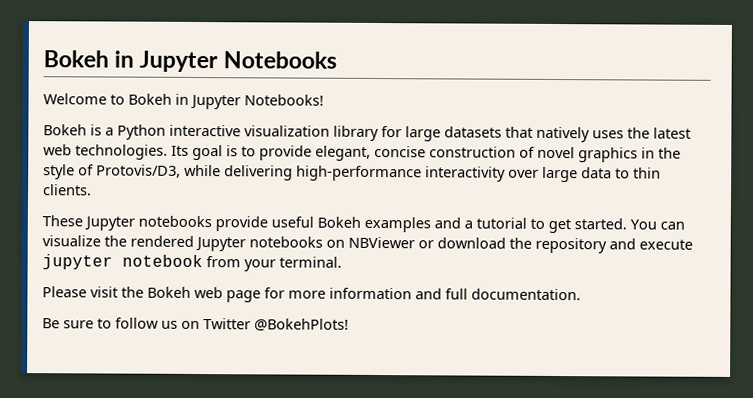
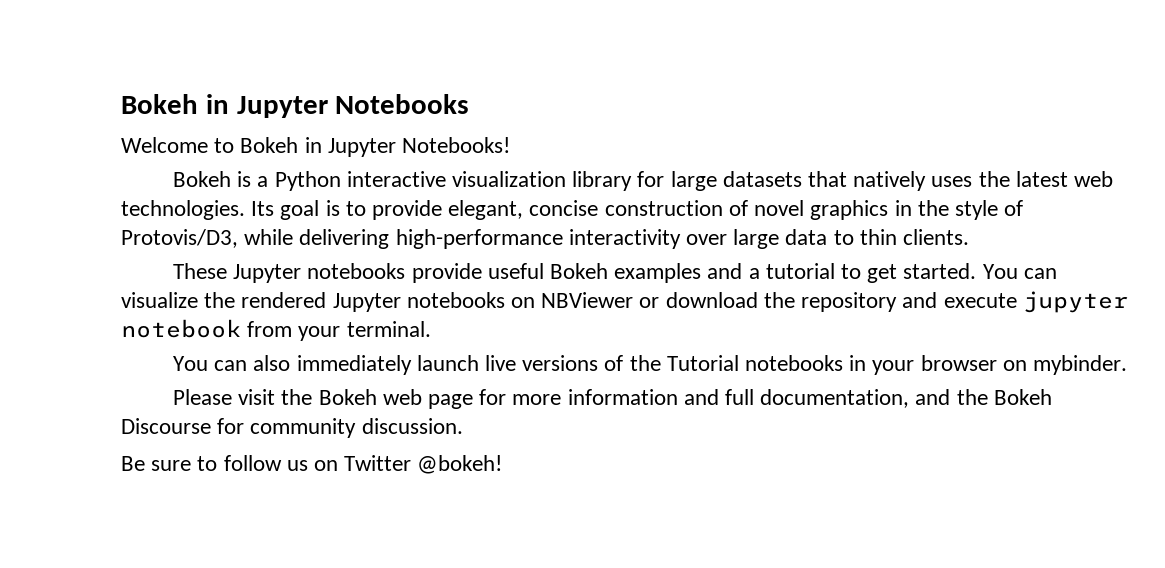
(342, 262) none -> [172,355,1128,375] // You can also immediately launch live versions of the Tutorial notebooks in your browser on mybinder.
[471,288,581,301] documentation. -> [760,389,1052,408] [121,418,463,438] documentation, and the Bokeh Discourse for community discussion.
[254,318,349,332] @BokehPlots! -> [417,455,503,474] @bokeh!

